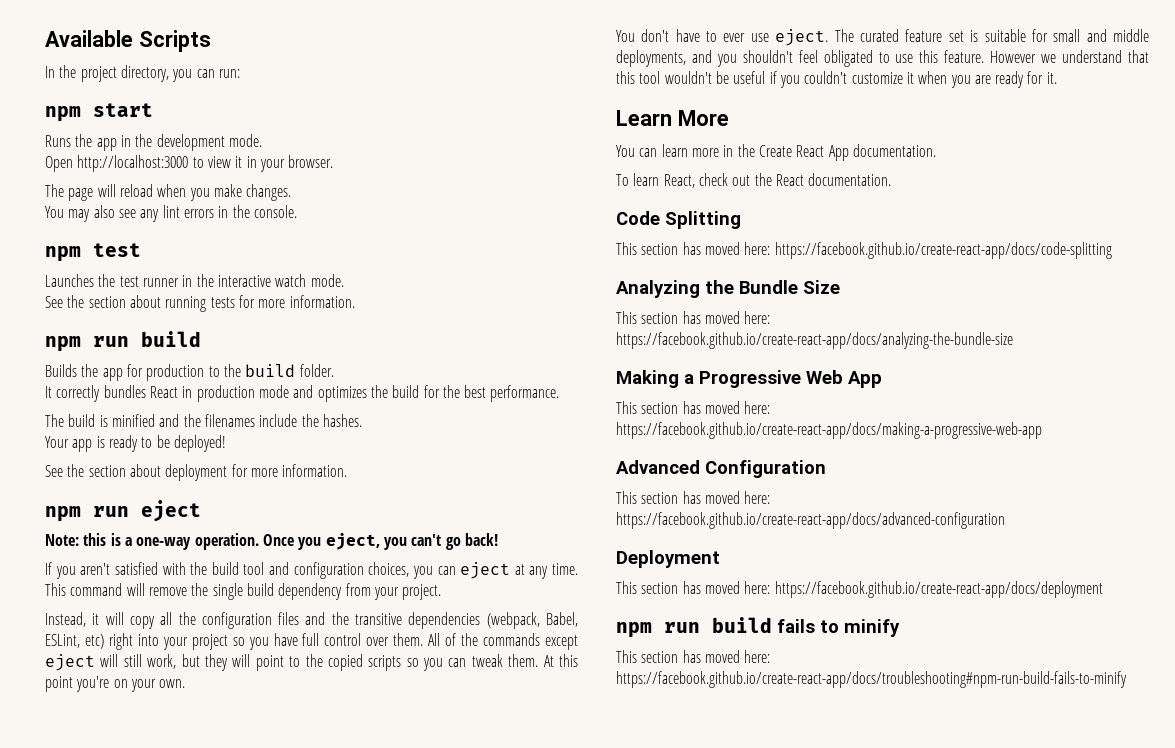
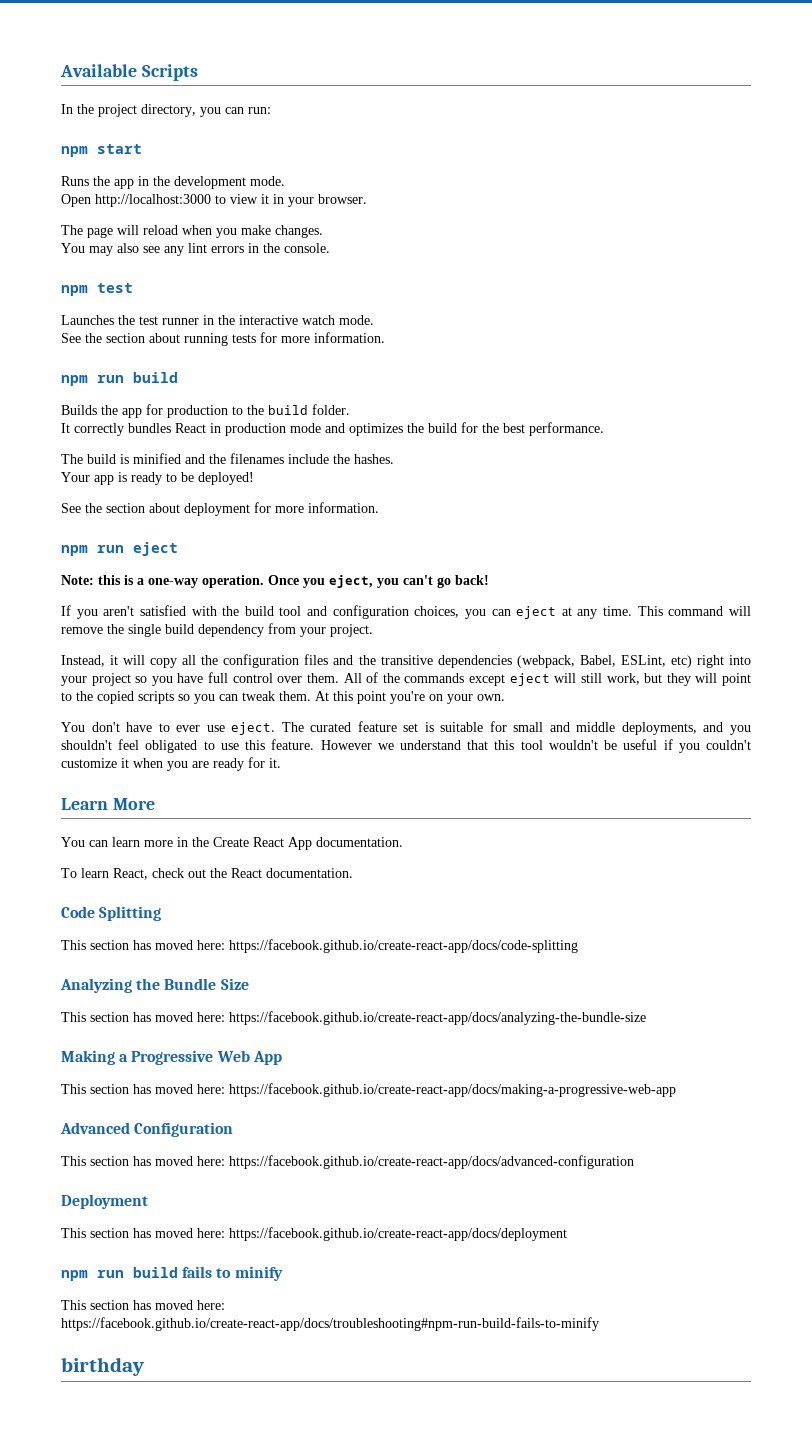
(1127, 679) none -> [61,1357,144,1376] // birthday

